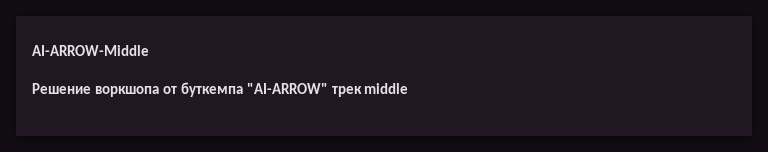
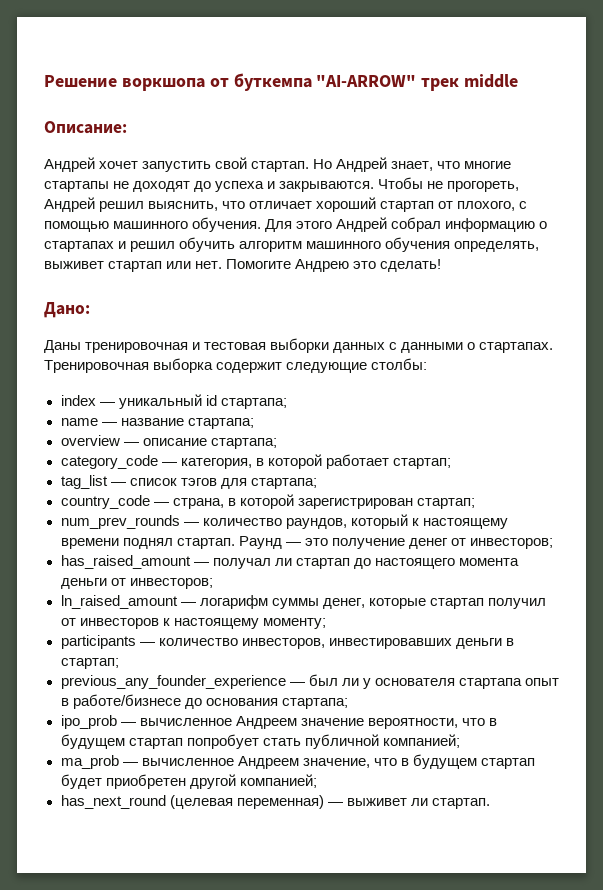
[32,45,149,56] AI-ARROW-Middle // -> (44, 81) none
(409, 88) none -> [44,121,127,134] [44,157,512,172] [44,177,520,192] [44,197,528,212] [44,217,548,232] [44,237,540,252] [44,259,442,272] [44,302,90,318] [44,338,554,353] [44,358,428,373] [60,394,287,409] [60,418,254,429] [60,435,277,449] [60,454,451,469] [60,475,317,489] [60,494,475,509] [60,514,508,529] [60,536,553,549] [60,555,519,569] [60,578,213,589] [60,595,546,609] [60,618,326,629] [60,635,514,649] [60,658,119,669] [60,674,559,689] [60,694,348,709] [60,715,497,729] [60,734,460,749] [60,754,535,769] [60,774,317,789] [60,795,490,809] // Описание: // Андрей хочет запустить свой стартап. Но Андрей знает, что многие стартапы не доходят до успеха и закрываются. Чтобы не прогореть, Андрей решил выяснить, что отличает хороший стартап от плохого, с помощью машинного обучения. Для этого Андрей собрал информацию о стартапах и решил обучить алгоритм машинного обучения определять, выживет стартап или нет. Помогите Андрею это сделать! // Дано: // Даны тренировочная и тестовая выборки данных с данными о стартапах. Тренировочная выборка содержит следующие столбы: // index — уникальный id стартапа; // name — название стартапа; // overview — описание стартапа; // category_code — категория, в которой работает стартап; // tag_list — список тэгов для стартапа; // country_code — страна, в которой зарегистрирован стартап; // num_prev_rounds — количество раундов, который к настоящему времени поднял стартап. Раунд — это получение денег от инвесторов; // has_raised_amount — получал ли стартап до настоящего момента деньги от инвесторов; // ln_raised_amount — логарифм суммы денег, которые стартап получил от инвесторов к настоящему моменту; // participants — количество инвесторов, инвестировавших деньги в стартап; // previous_any_founder_experience — был ли у основателя стартапа опыт в работе/бизнесе до основания стартапа; // ipo_prob — вычисленное Андреем значение вероятности, что в будущем стартап попробует стать публичной компанией; // ma_prob — вычисленное Андреем значение, что в будущем стартап будет приобретен другой компанией; // has_next_round (целевая переменная) — выживет ли стартап.

